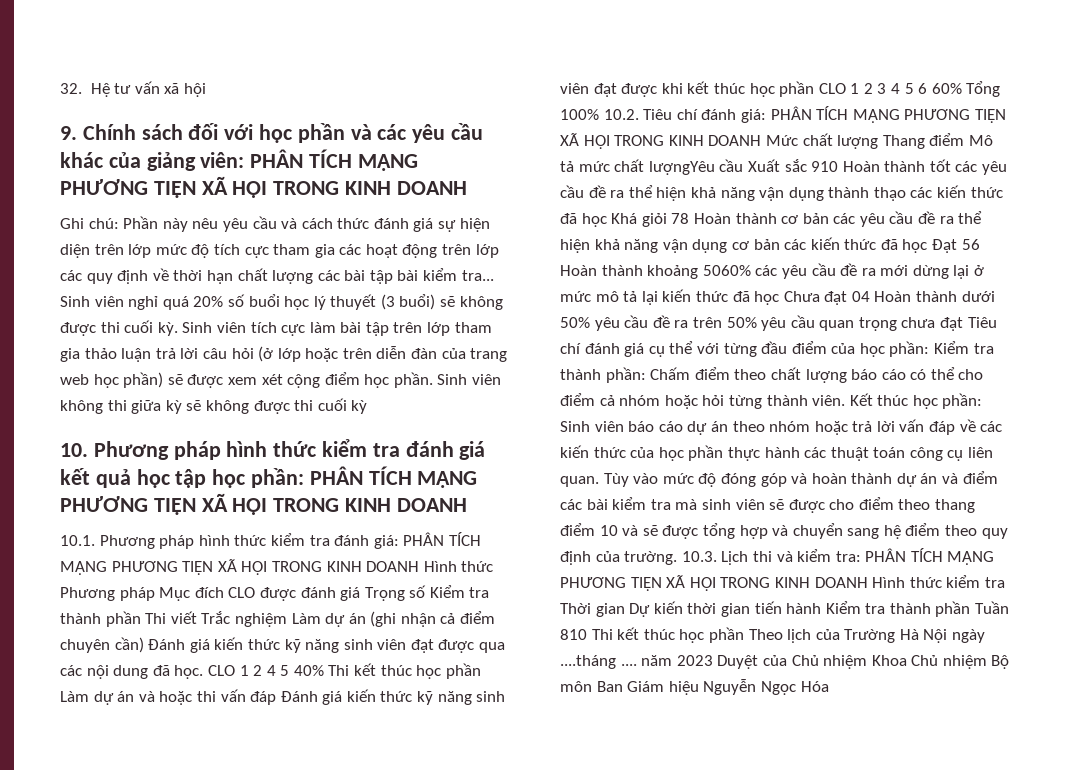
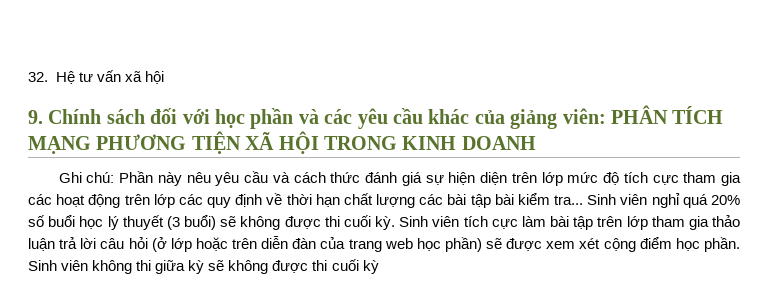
[60,439,486,460] [60,466,478,488] [60,493,467,515] [60,532,481,549] [60,559,494,575] [60,585,490,601] [60,611,496,627] [60,637,506,653] [60,663,481,679] [60,689,506,705] [560,81,1001,97] [560,106,1006,123] [560,133,993,149] [560,159,1008,175] [560,185,1003,201] [560,211,983,227] [560,237,980,253] [560,263,985,279] [560,289,995,305] [560,315,997,331] [560,341,994,357] [560,367,984,383] [560,393,983,409] [560,419,1003,435] [560,445,994,461] [560,471,998,487] [560,497,976,513] [560,523,1008,539] [560,548,995,565] [560,575,1005,591] [560,601,1010,617] [560,627,986,643] [560,655,1010,669] [560,679,829,695] // 10. Phương pháp hình thức kiểm tra đánh giá kết quả học tập học phần: PHÂN TÍCH MẠNG PHƯƠNG TIỆN XÃ HỘI TRONG KINH DOANH // 10.1. Phương pháp hình thức kiểm tra đánh giá: PHÂN TÍCH MẠNG PHƯƠNG TIỆN XÃ HỘI TRONG KINH DOANH Hình thức Phương pháp Mục đích CLO được đánh giá Trọng số Kiểm tra thành phần Thi viết Trắc nghiệm Làm dự án (ghi nhận cả điểm chuyên cần) Đánh giá kiến thức kỹ năng sinh viên đạt được qua các nội dung đã học. CLO 1 2 4 5 40% Thi kết thúc học phần Làm dự án và hoặc thi vấn đáp Đánh giá kiến thức kỹ năng sinh viên đạt được khi kết thúc học phần CLO 1 2 3 4 5 6 60% Tổng 100% 10.2. Tiêu chí đánh giá: PHÂN TÍCH MẠNG PHƯƠNG TIỆN XÃ HỘI TRONG KINH DOANH Mức chất lượng Thang điểm Mô tả mức chất lượngYêu cầu Xuất sắc 910 Hoàn thành tốt các yêu cầu đề ra thể hiện khả năng vận dụng thành thạo các kiến thức đã học Khá giỏi 78 Hoàn thành cơ bản các yêu cầu đề ra thể hiện khả năng vận dụng cơ bản các kiến thức đã học Đạt 56 Hoàn thành khoảng 5060% các yêu cầu đề ra mới dừng lại ở mức mô tả lại kiến thức đã học Chưa đạt 04 Hoàn thành dưới 50% yêu cầu đề ra trên 50% yêu cầu quan trọng chưa đạt Tiêu chí đánh giá cụ thể với từng đầu điểm của học phần: Kiểm tra thành phần: Chấm điểm theo chất lượng báo cáo có thể cho điểm cả nhóm hoặc hỏi từng thành viên. Kết thúc học phần: Sinh viên báo cáo dự án theo nhóm hoặc trả lời vấn đáp về các kiến thức của học phần thực hành các thuật toán công cụ liên quan. Tùy vào mức độ đóng góp và hoàn thành dự án và điểm các bài kiểm tra mà sinh viên sẽ được cho điểm theo thang điểm 10 và sẽ được tổng hợp và chuyển sang hệ điểm theo quy định của trường. 10.3. Lịch thi và kiểm tra: PHÂN TÍCH MẠNG PHƯƠNG TIỆN XÃ HỘI TRONG KINH DOANH Hình thức kiểm tra Thời gian Dự kiến thời gian tiến hành Kiểm tra thành phần Tuần 810 Thi kết thúc học phần Theo lịch của Trường Hà Nội ngày ....tháng .... năm 2023 Duyệt của Chủ nhiệm Khoa Chủ nhiệm Bộ môn Ban Giám hiệu Nguyễn Ngọc Hóa -> (379, 267) none

